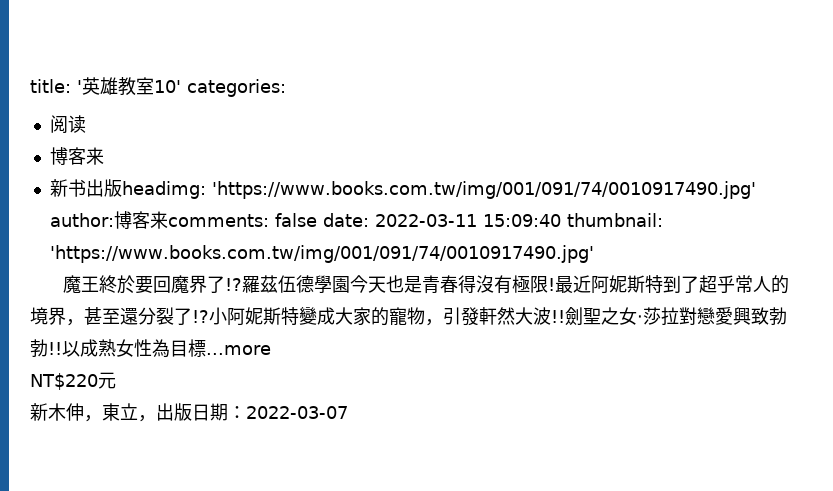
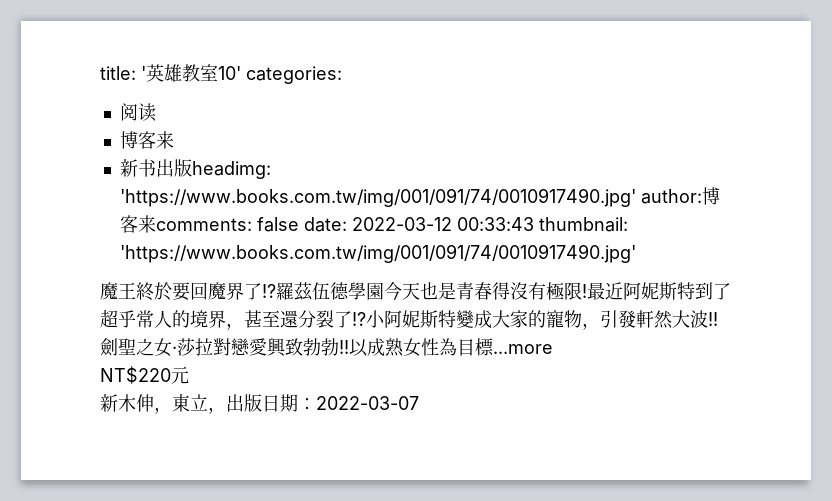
[374,214,561,227] 2022-03-11 15:09:40 -> [351,217,534,231] 2022-03-12 00:33:43

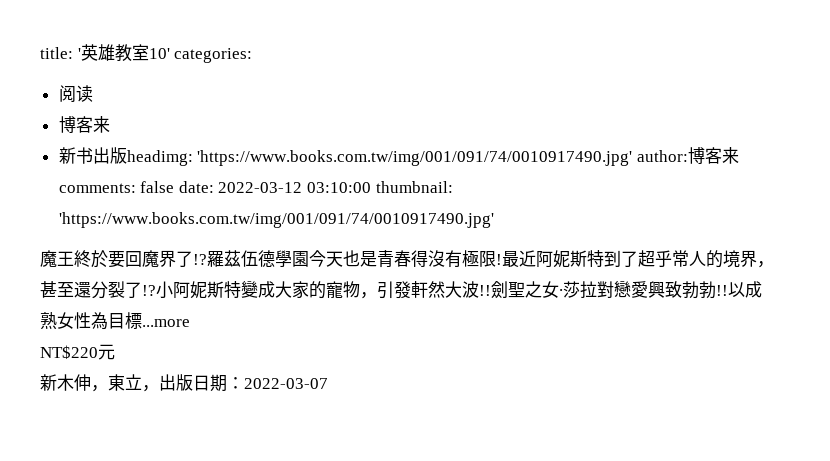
[456,217,534,231] 00:33:43 -> [307,182,372,193] 03:10:00

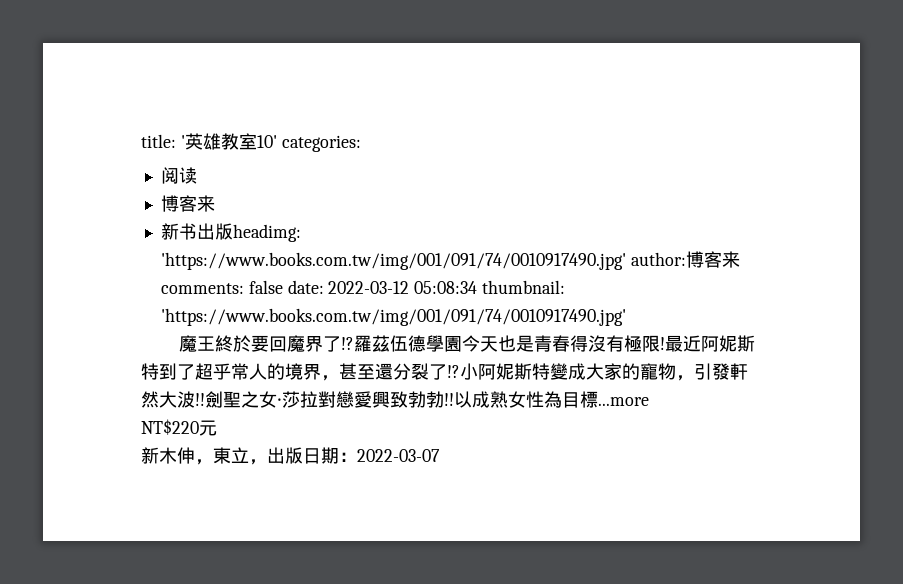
[307,182,372,193] 03:10:00 -> [414,281,478,294] 05:08:34

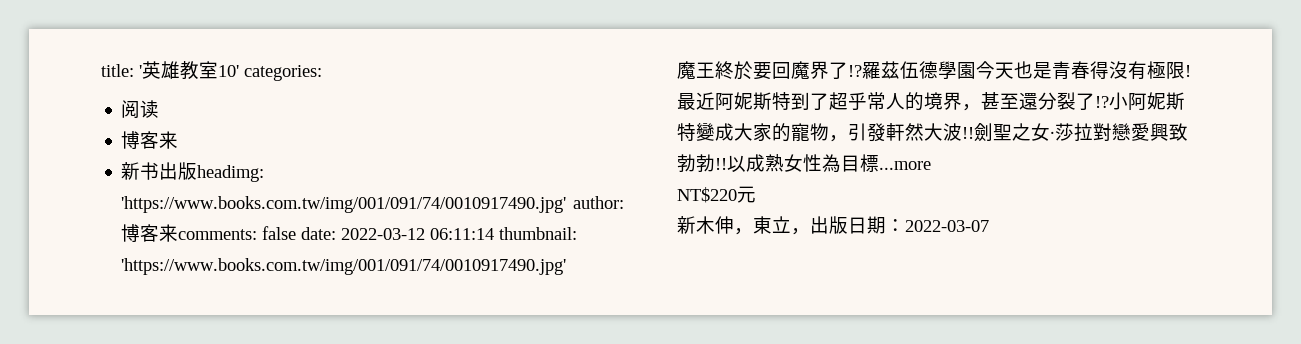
[414,281,478,294] 05:08:34 -> [430,228,495,240] 06:11:14

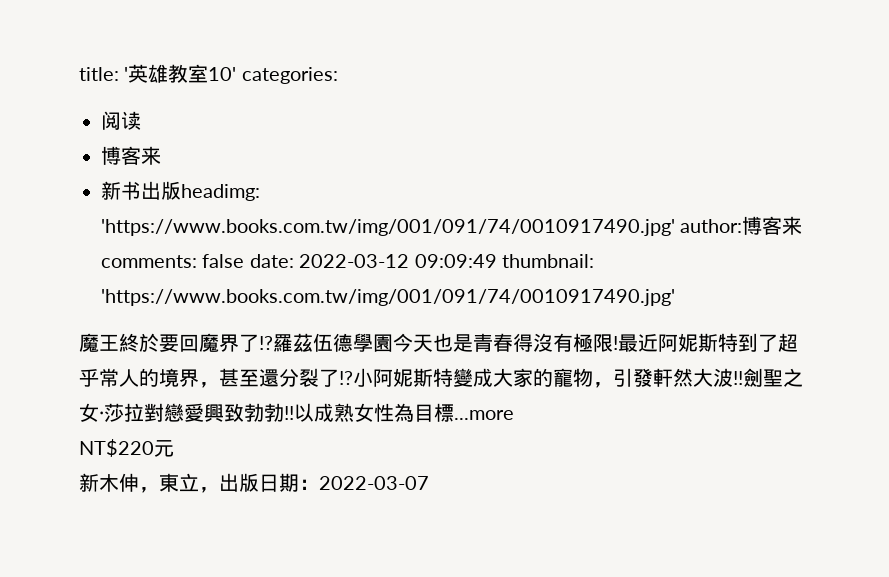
[430,228,495,240] 06:11:14 -> [414,254,497,268] 09:09:49

